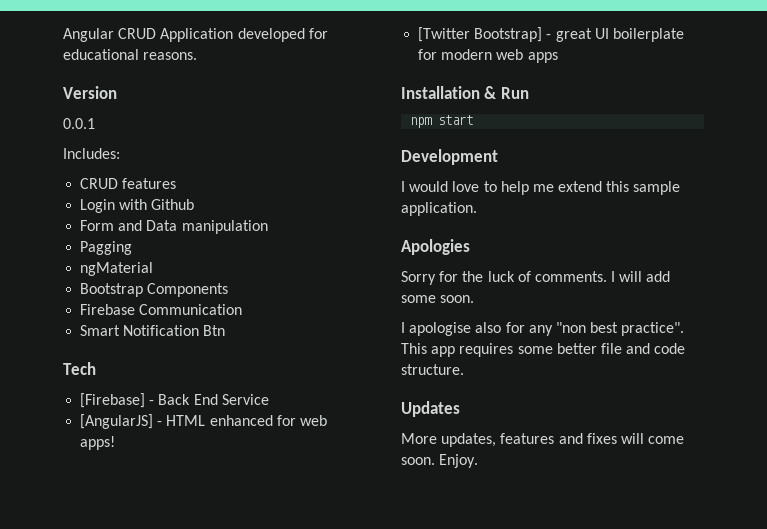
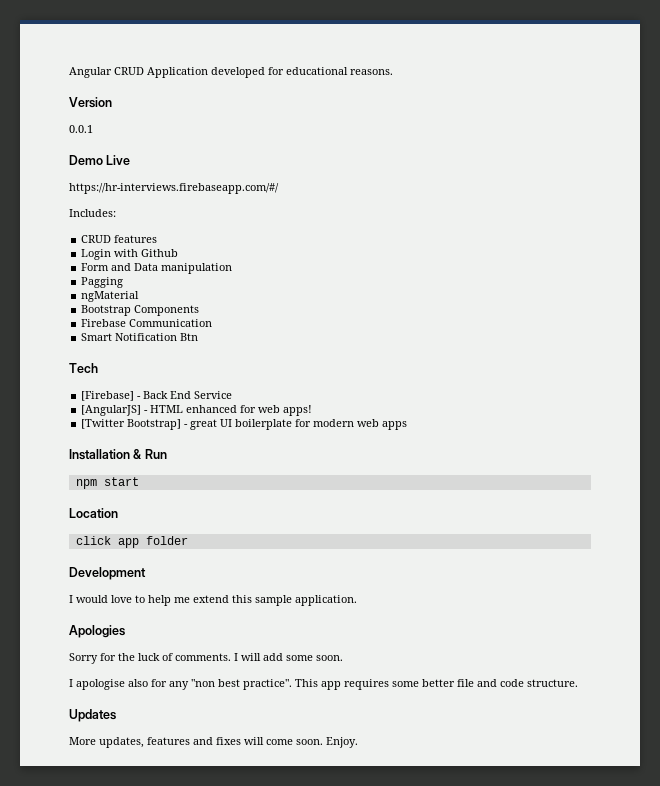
(95, 123) none -> [69,155,131,165] [69,183,279,194] // Demo Live // https://hr-interviews.firebaseapp.com/#/
(474, 120) none -> [69,508,118,518] [75,536,188,548] // Location // click app folder

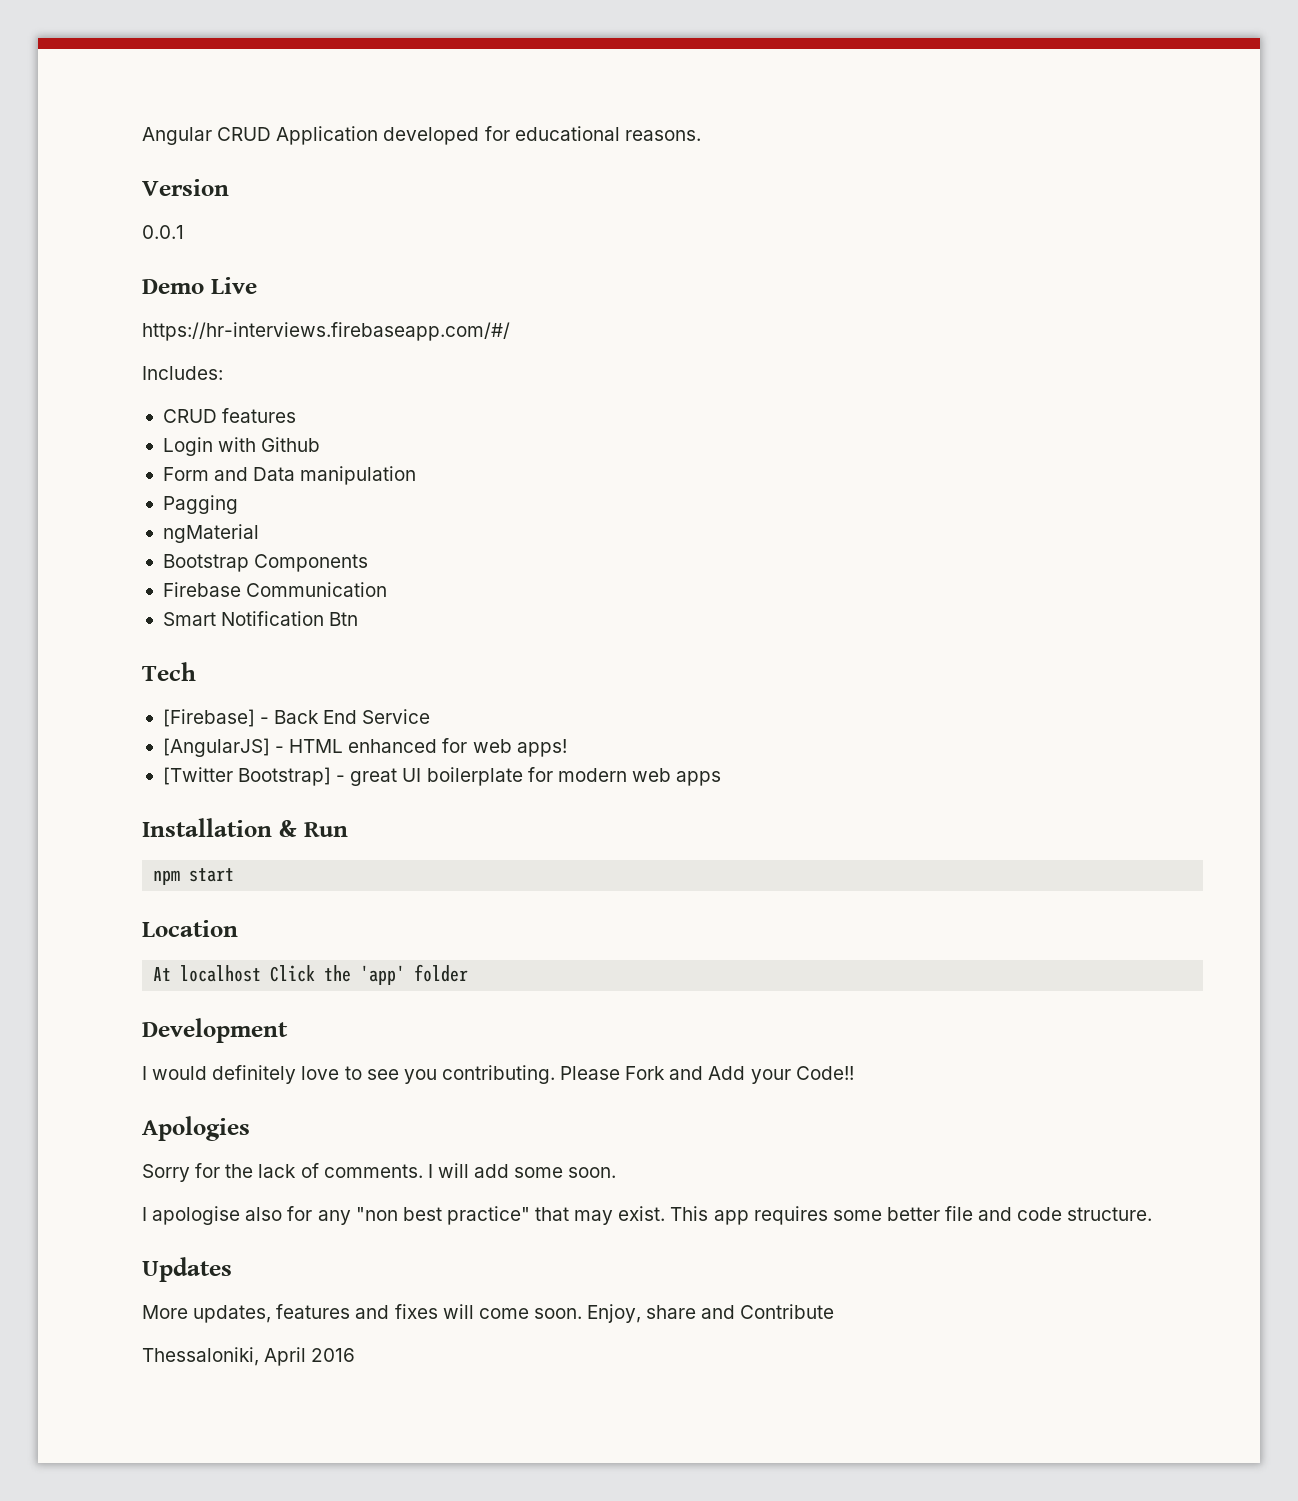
[75,536,139,548] click app -> [153,965,406,985] At localhost Click the 'app'
(108, 599) none -> [212,1065,297,1084] definitely
[148,595,357,606] help me extend this sample application. -> [366,1065,854,1084] see you contributing. Please Fork and Add your Code!!
[138,653,160,661] luck -> [258,1164,297,1178] lack
[243,679,292,690] practice". -> [446,1206,666,1225] practice" that may exist.
[326,737,358,748] Enjoy. -> [587,1304,835,1323] [142,1347,356,1366] Enjoy, share and Contribute // Thessaloniki, April 2016

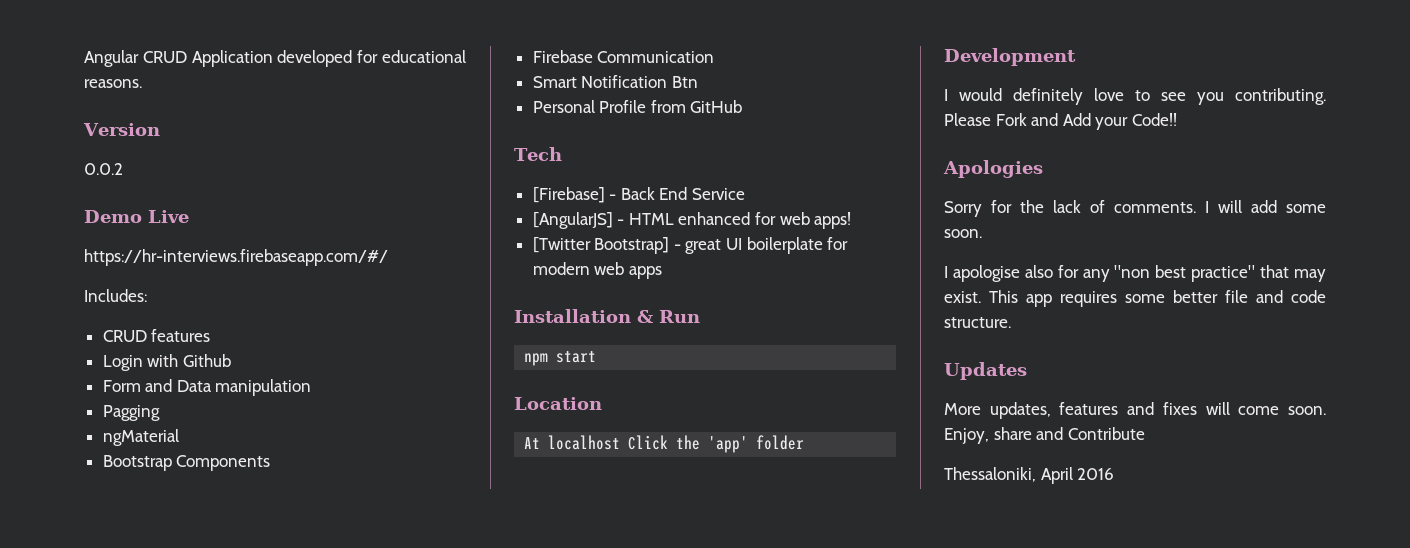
[142,225,184,239] 0.0.1 -> [84,163,123,175] 0.0.2
(359, 619) none -> [532,100,743,113] // Personal Profile from GitHub

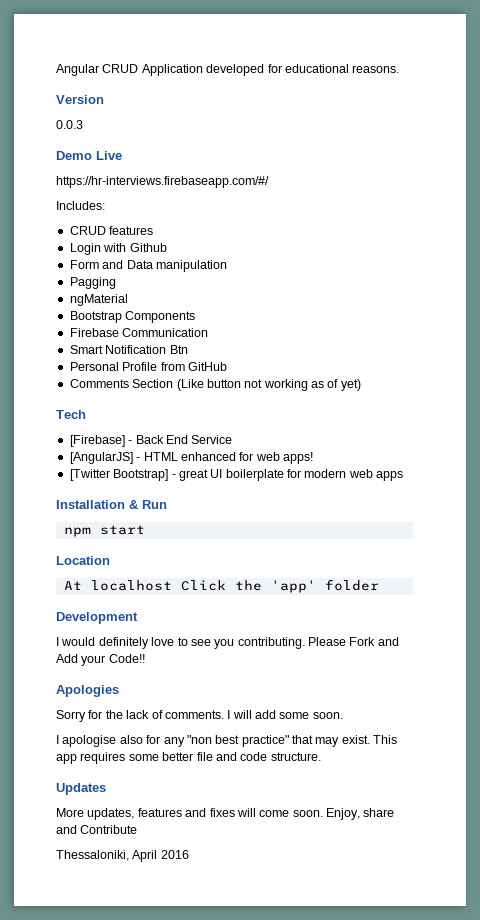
[84,163,123,175] 0.0.2 -> [56,120,83,129] 0.0.3
(743, 106) none -> [69,379,361,391] // Comments Section (Like button not working as of yet)

